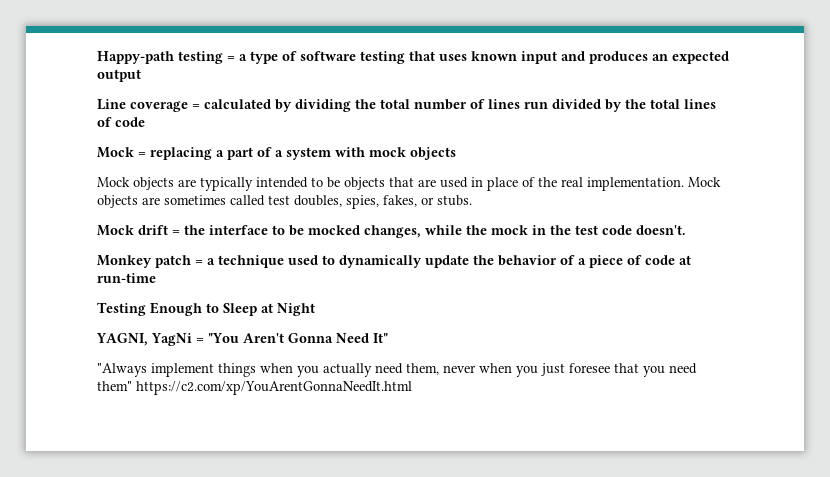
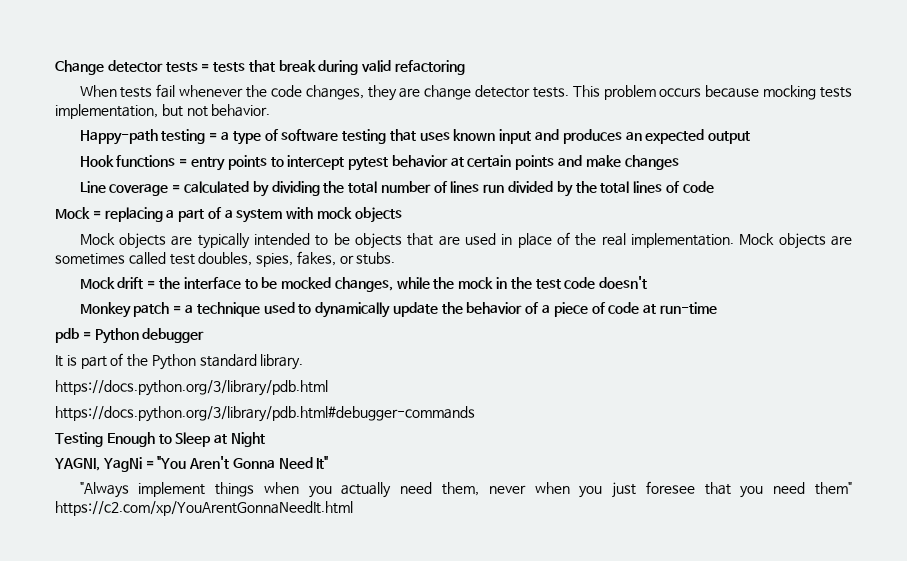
(97, 57) none -> [55,60,466,75] [79,84,852,101] [55,104,271,119] Change detector tests = tests that break during valid refactoring // When tests fail whenever the code changes, they are change detector tests. This problem occurs because mocking tests implementation, but not behavior. //
(141, 75) none -> [79,155,679,171] // Hook functions = entry points to intercept pytest behavior at certain points and make changes
[636,225,686,235] doesn't. -> [599,276,648,289] doesn't
(156, 278) none -> [55,328,205,344] [55,353,304,370] [55,380,328,396] [55,406,475,422] // pdb = Python debugger // It is part of the Python standard library. // https://docs.python.org/3/library/pdb.html // https://docs.python.org/3/library/pdb.html#debugger-commands

